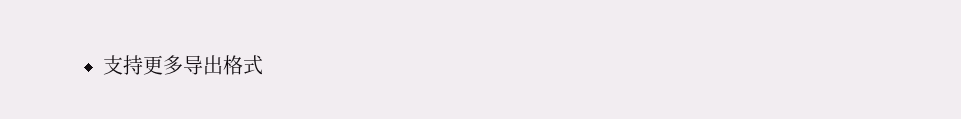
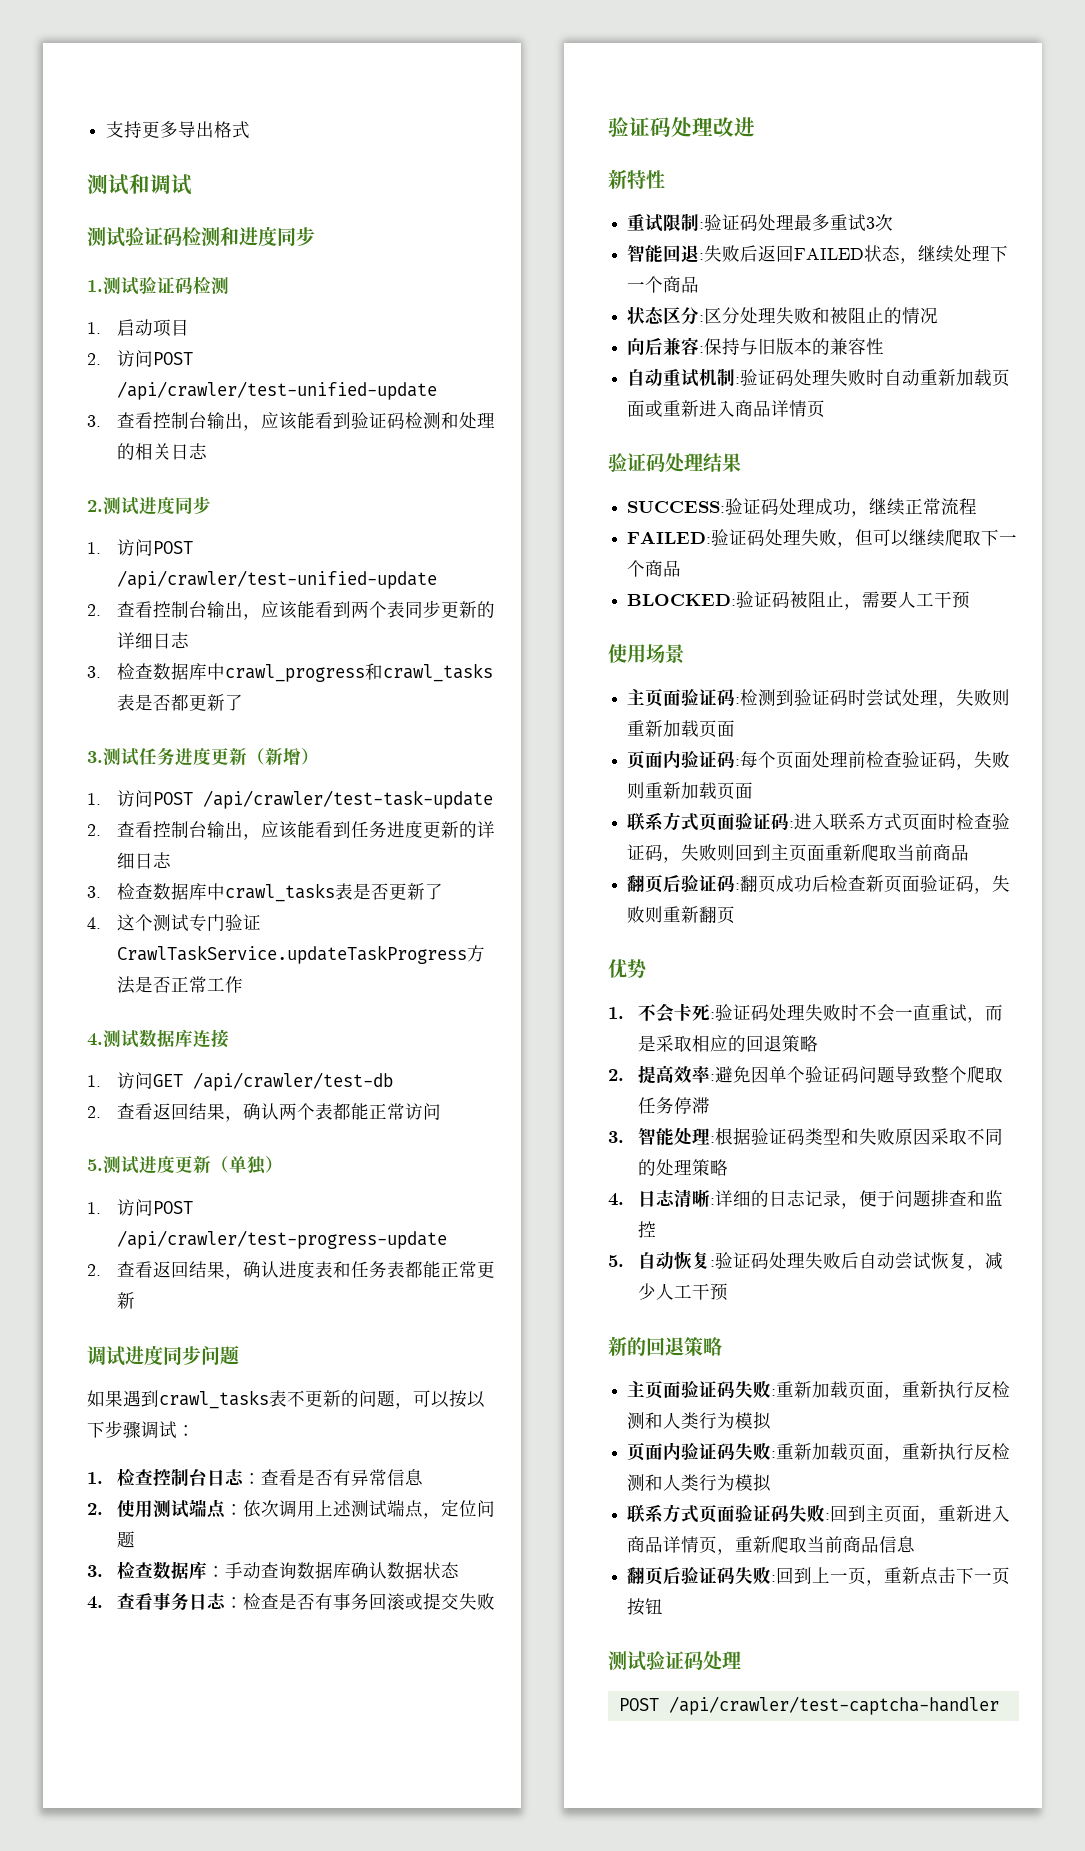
(263, 65) none -> [87,174,192,195] [87,226,315,247] [87,276,229,295] [87,319,190,337] [87,350,194,367] [117,381,438,400] [87,412,496,431] [117,443,208,460] [87,496,211,515] [87,539,194,556] [117,570,438,589] [87,600,496,620] [117,632,190,649] [87,662,494,682] [117,694,244,711] [87,747,319,766] [87,790,494,809] [87,821,496,840] [117,852,172,869] [87,882,444,902] [87,914,262,932] [117,945,486,964] [117,976,244,994] [87,1029,229,1048] [87,1072,394,1091] [87,1103,442,1122] [87,1156,283,1175] [87,1199,194,1216] [117,1230,448,1249] [87,1261,496,1280] [117,1292,136,1309] [87,1345,239,1366] [87,1390,485,1409] [87,1420,195,1439] [87,1468,424,1486] [87,1499,496,1519] [117,1531,136,1548] [87,1561,460,1580] [87,1592,496,1611] [608,117,755,137] [608,169,665,189] [627,213,894,232] [627,245,1009,264] [627,276,700,293] [627,306,939,325] [627,337,885,356] [627,368,1011,387] [627,400,826,418] [608,453,741,472] [627,498,978,517] [627,529,1018,548] [627,560,682,577] [627,591,971,610] [608,644,685,664] [627,688,1011,708] [627,720,736,738] [627,750,1011,770] [627,782,754,800] [627,812,1011,831] [627,844,970,863] [627,874,1011,894] [627,906,736,924] [608,959,646,978] [608,1003,1004,1023] [638,1035,819,1052] [608,1065,1004,1084] [638,1097,711,1114] [608,1127,1004,1145] [638,1159,729,1176] [608,1189,1004,1209] [638,1221,657,1238] [608,1251,1004,1271] [638,1283,729,1301] [608,1336,722,1356] [627,1380,1011,1400] [627,1411,772,1430] [627,1442,1011,1462] [627,1473,772,1492] [627,1504,1011,1524] [627,1536,916,1555] [627,1566,1011,1586] [627,1598,664,1616] [608,1651,741,1671] [618,1696,999,1715] // 测试和调试 // 测试验证码检测和进度同步 // 1.测试验证码检测 // 1.启动项目 // 2.访问POST /api/crawler/test-unified-update // 3.查看控制台输出，应该能看到验证码检测和处理的相关日志 // 2.测试进度同步 // 1.访问POST /api/crawler/test-unified-update // 2.查看控制台输出，应该能看到两个表同步更新的详细日志 // 3.检查数据库中crawl_progress和crawl_tasks表是否都更新了 // 3.测试任务进度更新（新增） // 1.访问POST /api/crawler/test-task-update // 2.查看控制台输出，应该能看到任务进度更新的详细日志 // 3.检查数据库中crawl_tasks表是否更新了 // 4.这个测试专门验证CrawlTaskService.updateTaskProgress方法是否正常工作 // 4.测试数据库连接 // 1.访问GET /api/crawler/test-db // 2.查看返回结果，确认两个表都能正常访问 // 5.测试进度更新（单独） // 1.访问POST /api/crawler/test-progress-update // 2.查看返回结果，确认进度表和任务表都能正常更新 // 调试进度同步问题 // 如果遇到crawl_tasks表不更新的问题，可以按以下步骤调试： // 1.检查控制台日志：查看是否有异常信息 // 2.使用测试端点：依次调用上述测试端点，定位问题 // 3.检查数据库：手动查询数据库确认数据状态 // 4.查看事务日志：检查是否有事务回滚或提交失败 // 验证码处理改进 // 新特性 // 重试限制:验证码处理最多重试3次 // 智能回退:失败后返回FAILED状态，继续处理下一个商品 // 状态区分:区分处理失败和被阻止的情况 // 向后兼容:保持与旧版本的兼容性 // 自动重试机制:验证码处理失败时自动重新加载页面或重新进入商品详情页 // 验证码处理结果 // SUCCESS:验证码处理成功，继续正常流程 // FAILED:验证码处理失败，但可以继续爬取下一个商品 // BLOCKED:验证码被阻止，需要人工干预 // 使用场景 // 主页面验证码:检测到验证码时尝试处理，失败则重新加载页面 // 页面内验证码:每个页面处理前检查验证码，失败则重新加载页面 // 联系方式页面验证码:进入联系方式页面时检查验证码，失败则回到主页面重新爬取当前商品 // 翻页后验证码:翻页成功后检查新页面验证码，失败则重新翻页 // 优势 // 1.不会卡死:验证码处理失败时不会一直重试，而是采取相应的回退策略 // 2.提高效率:避免因单个验证码问题导致整个爬取任务停滞 // 3.智能处理:根据验证码类型和失败原因采取不同的处理策略 // 4.日志清晰:详细的日志记录，便于问题排查和监控 // 5.自动恢复:验证码处理失败后自动尝试恢复，减少人工干预 // 新的回退策略 // 主页面验证码失败:重新加载页面，重新执行反检测和人类行为模拟 // 页面内验证码失败:重新加载页面，重新执行反检测和人类行为模拟 // 联系方式页面验证码失败:回到主页面，重新进入商品详情页，重新爬取当前商品信息 // 翻页后验证码失败:回到上一页，重新点击下一页按钮 // 测试验证码处理 // POST /api/crawler/test-captcha-handler

